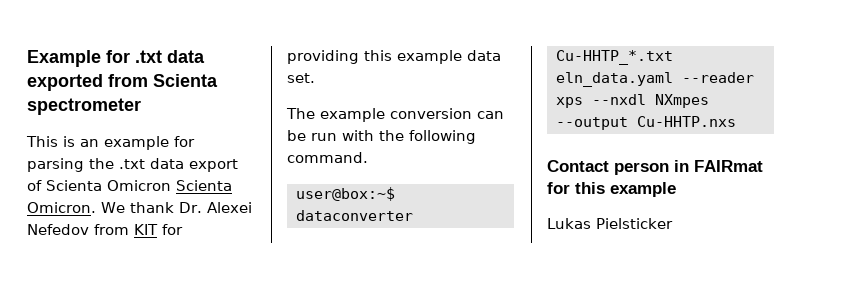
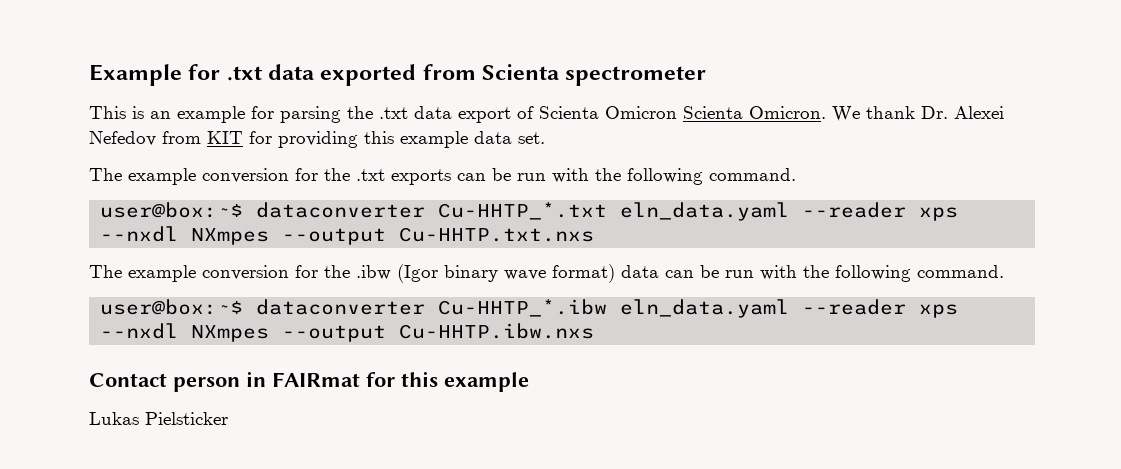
(472, 113) none -> [295,168,451,185] for the .txt exports
[636,116,736,127] Cu-HHTP.nxs -> [399,227,595,242] [89,264,1004,283] [100,299,959,318] [100,323,595,342] Cu-HHTP.txt.nxs // The example conversion for the .ibw (Igor binary wave format) data can be run with the following command. // user@box:~$ dataconverter Cu-HHTP_*.ibw eln_data.yaml --reader xps --nxdl NXmpes --output Cu-HHTP.ibw.nxs

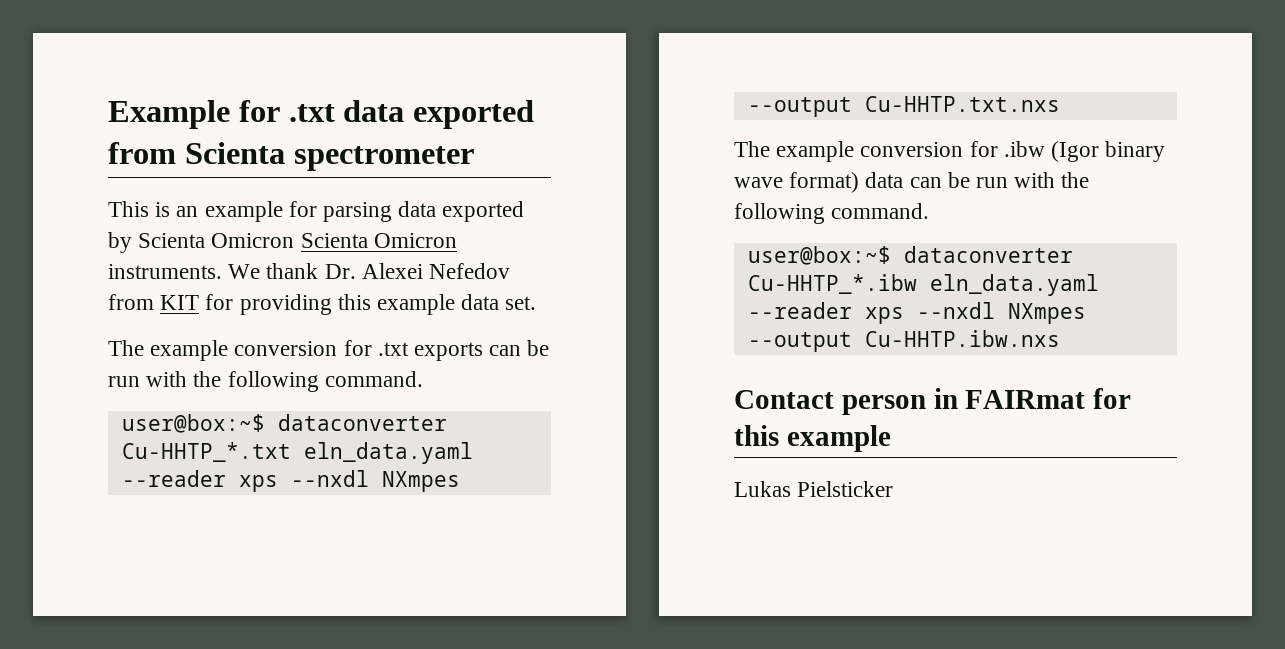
[347,106,534,123] the .txt data export of -> [398,201,525,222] [108,232,132,253] data exported by
[749,106,826,119] Omicron. -> [373,233,457,248] [108,264,222,279] Omicron instruments.
[324,168,350,181] the -> (372, 348) none
[324,265,350,278] the -> (998, 149) none

